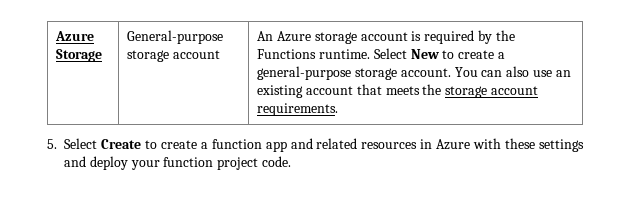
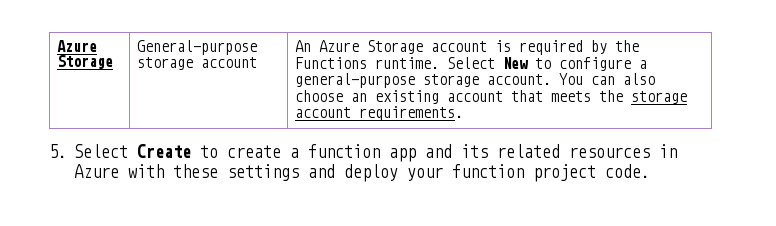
[314,32,357,44] storage -> [366,40,423,54] Storage
[458,50,495,59] create -> [558,57,631,71] configure
[532,70,552,77] use -> [294,90,343,102] choose
(313, 143) none -> [461,144,488,158] its

